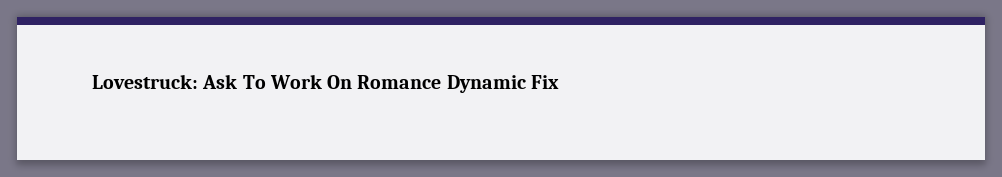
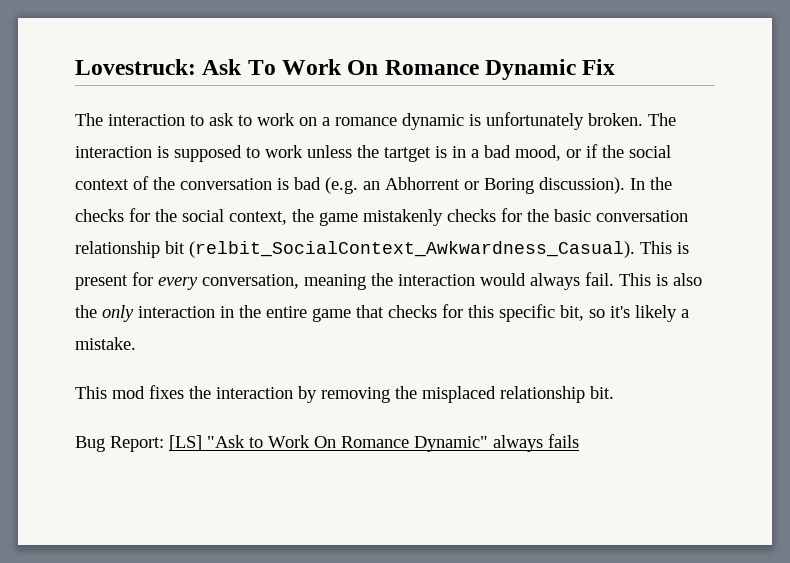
(559, 82) none -> [75,112,676,130] [75,144,671,162] [75,176,672,194] [75,208,688,226] [75,241,689,258] [75,272,702,290] [75,304,689,322] [75,337,136,350] [75,385,614,403] [75,434,579,452] // The interaction to ask to work on a romance dynamic is unfortunately broken. The interaction is supposed to work unless the tartget is in a bad mood, or if the social context of the conversation is bad (e.g. an Abhorrent or Boring discussion). In the checks for the social context, the game mistakenly checks for the basic conversation relationship bit (relbit_SocialContext_Awkwardness_Casual). This is present for every conversation, meaning the interaction would always fail. This is also the only interaction in the entire game that checks for this specific bit, so it's likely a mistake. // This mod fixes the interaction by removing the misplaced relationship bit. // Bug Report: [LS] "Ask to Work On Romance Dynamic" always fails

